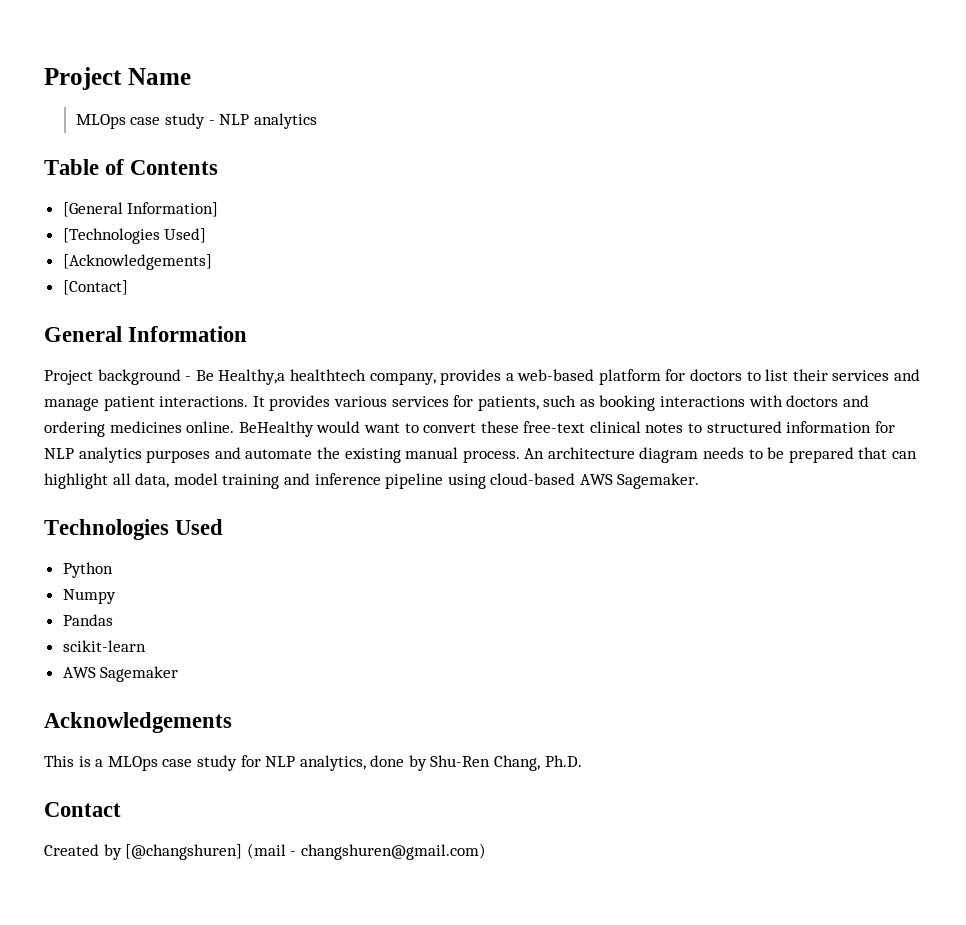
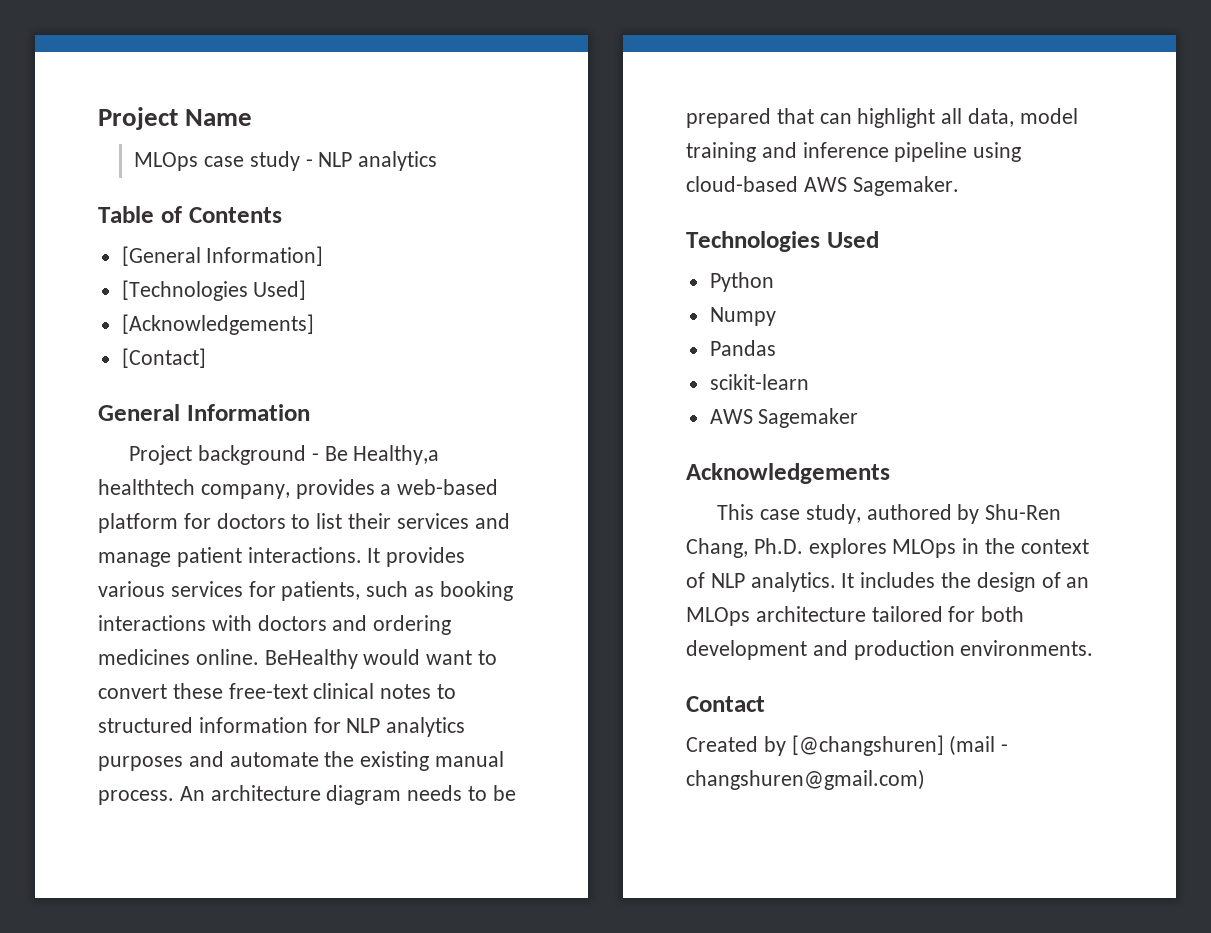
[78,755,582,771] is a MLOps case study for NLP analytics, done by Shu-Ren Chang, Ph.D. -> [760,504,1062,524] [686,538,1089,558] [686,572,1090,592] [686,606,1025,626] [686,640,1094,660] case study, authored by Shu-Ren Chang, Ph.D. explores MLOps in the context of NLP analytics. It includes the design of an MLOps architecture tailored for both development and production environments.

